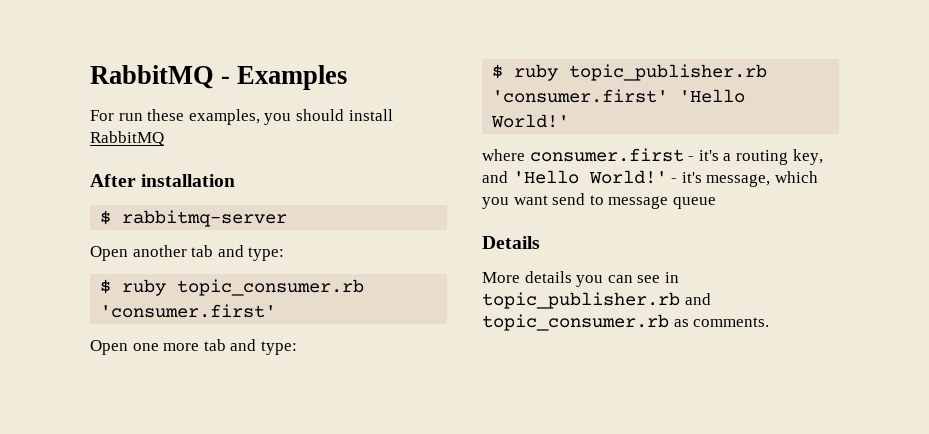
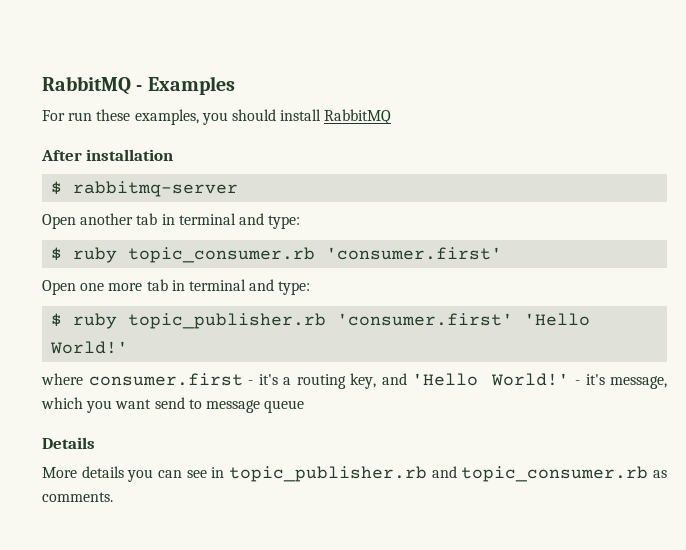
(214, 251) none -> [161,213,236,225] in terminal
(226, 345) none -> [171,279,246,291] in terminal

